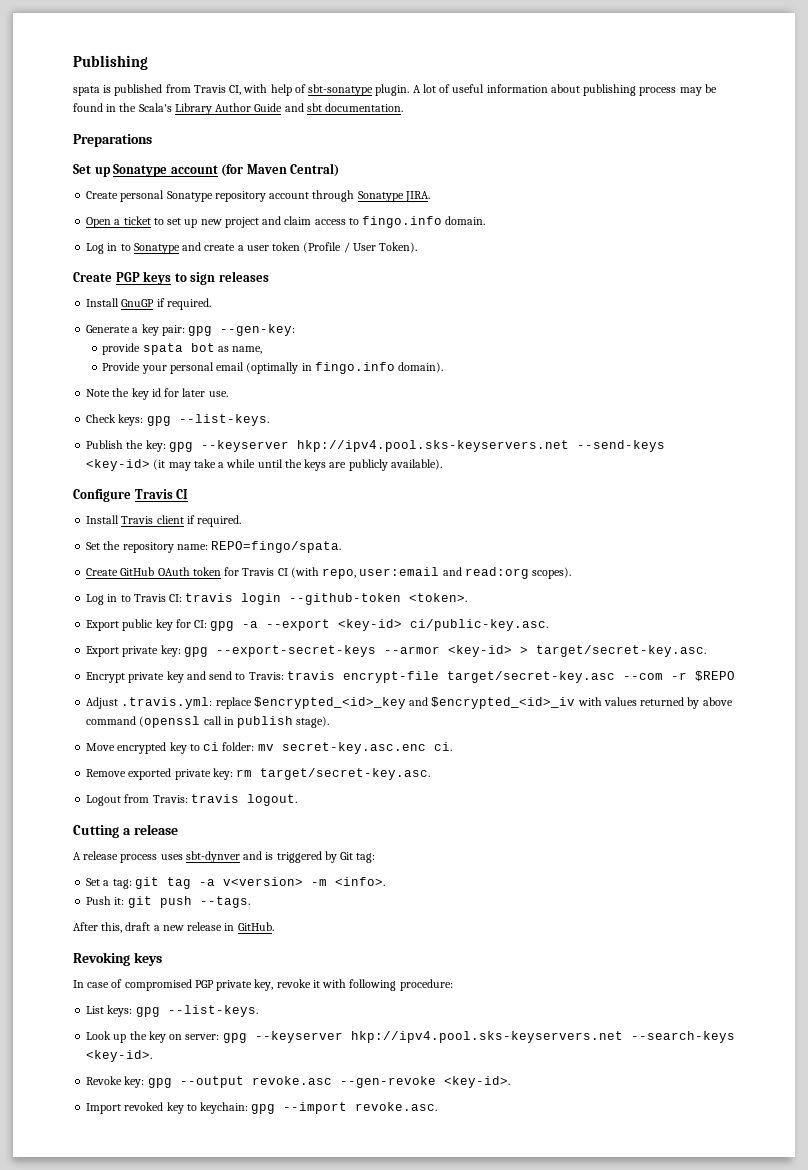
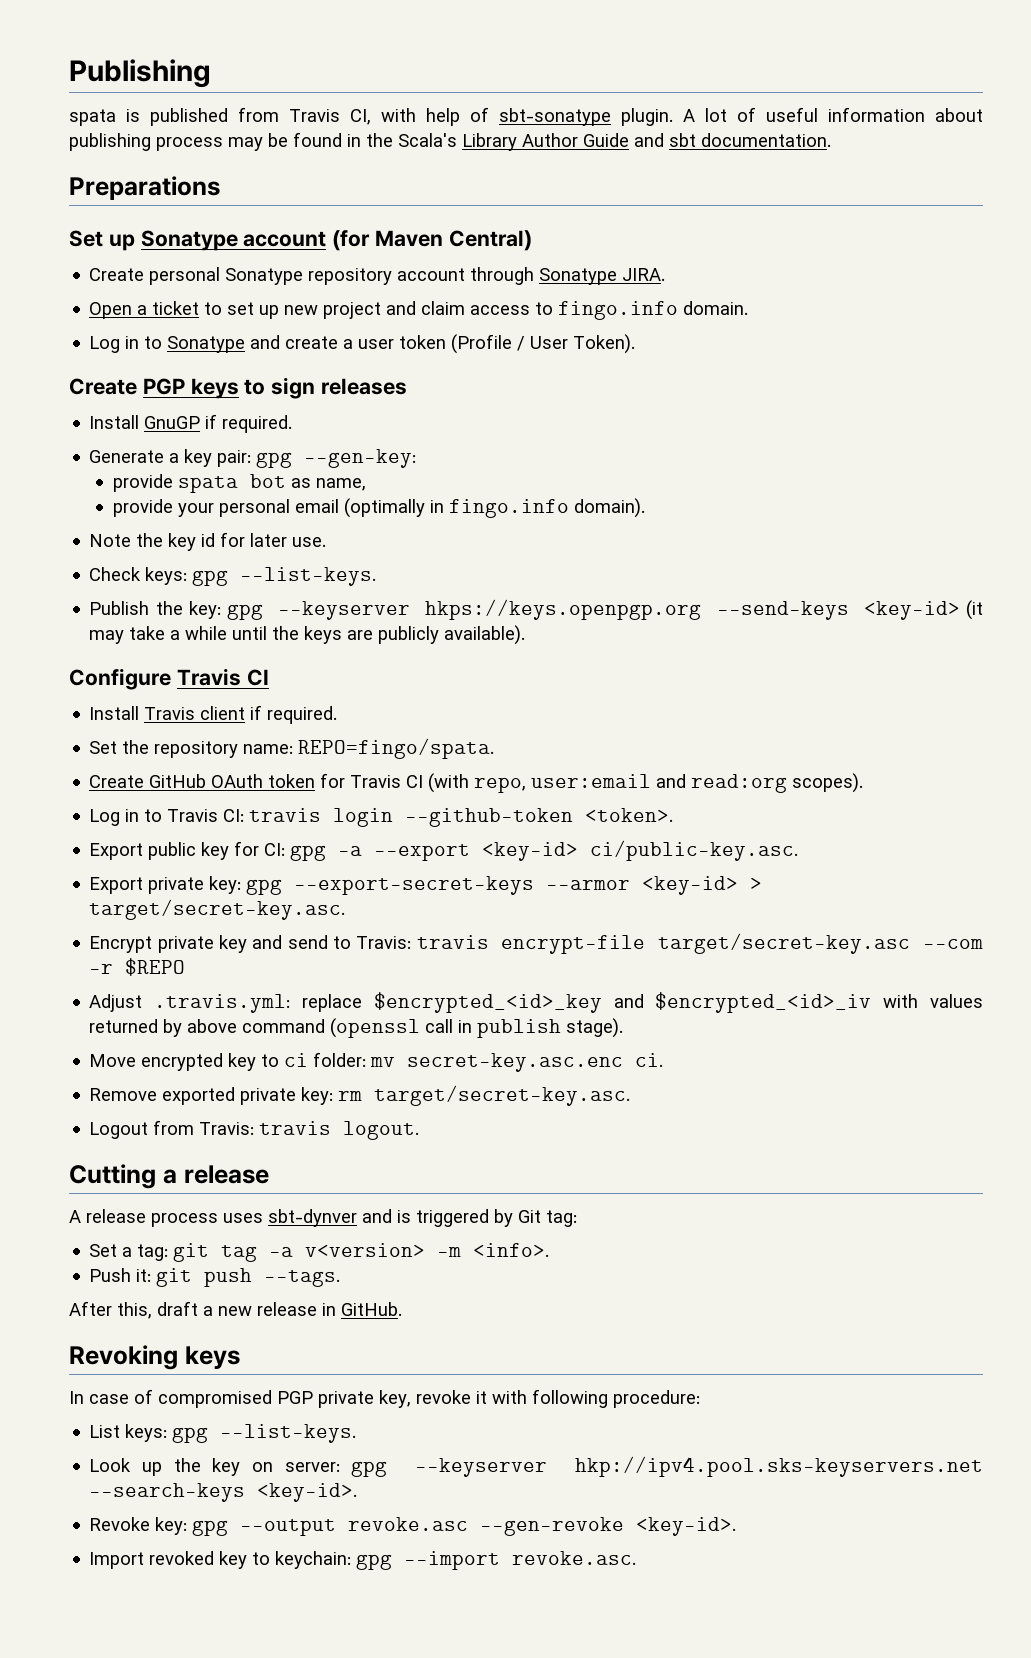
[102,362,141,371] Provide -> [113,499,174,517] provide
[296,440,569,452] hkp://ipv4.pool.sks-keyservers.net -> [425,599,702,620] hkps://keys.openpgp.org

